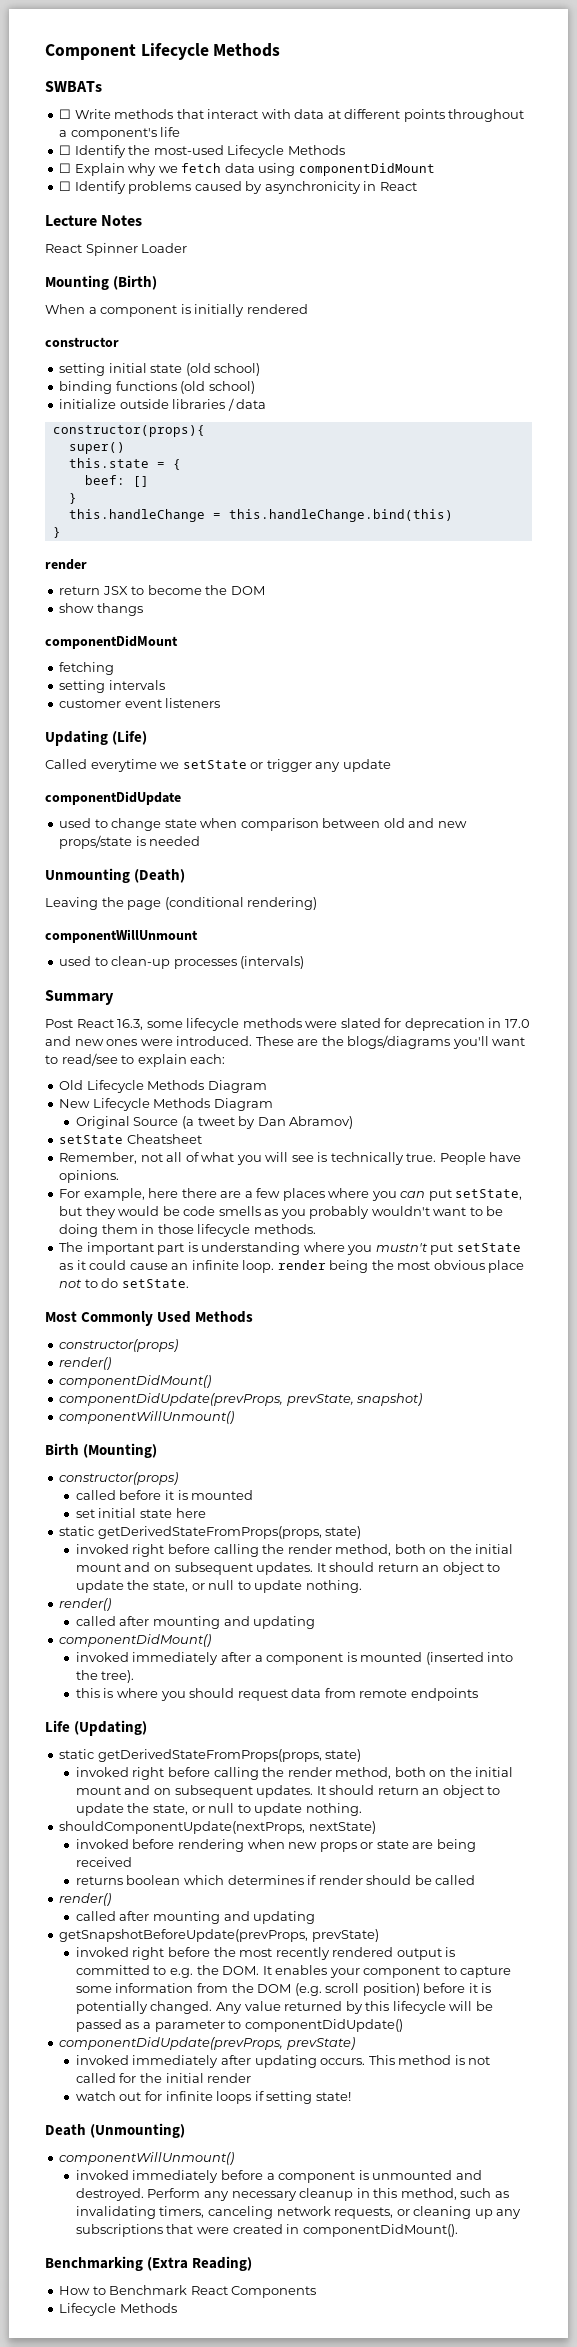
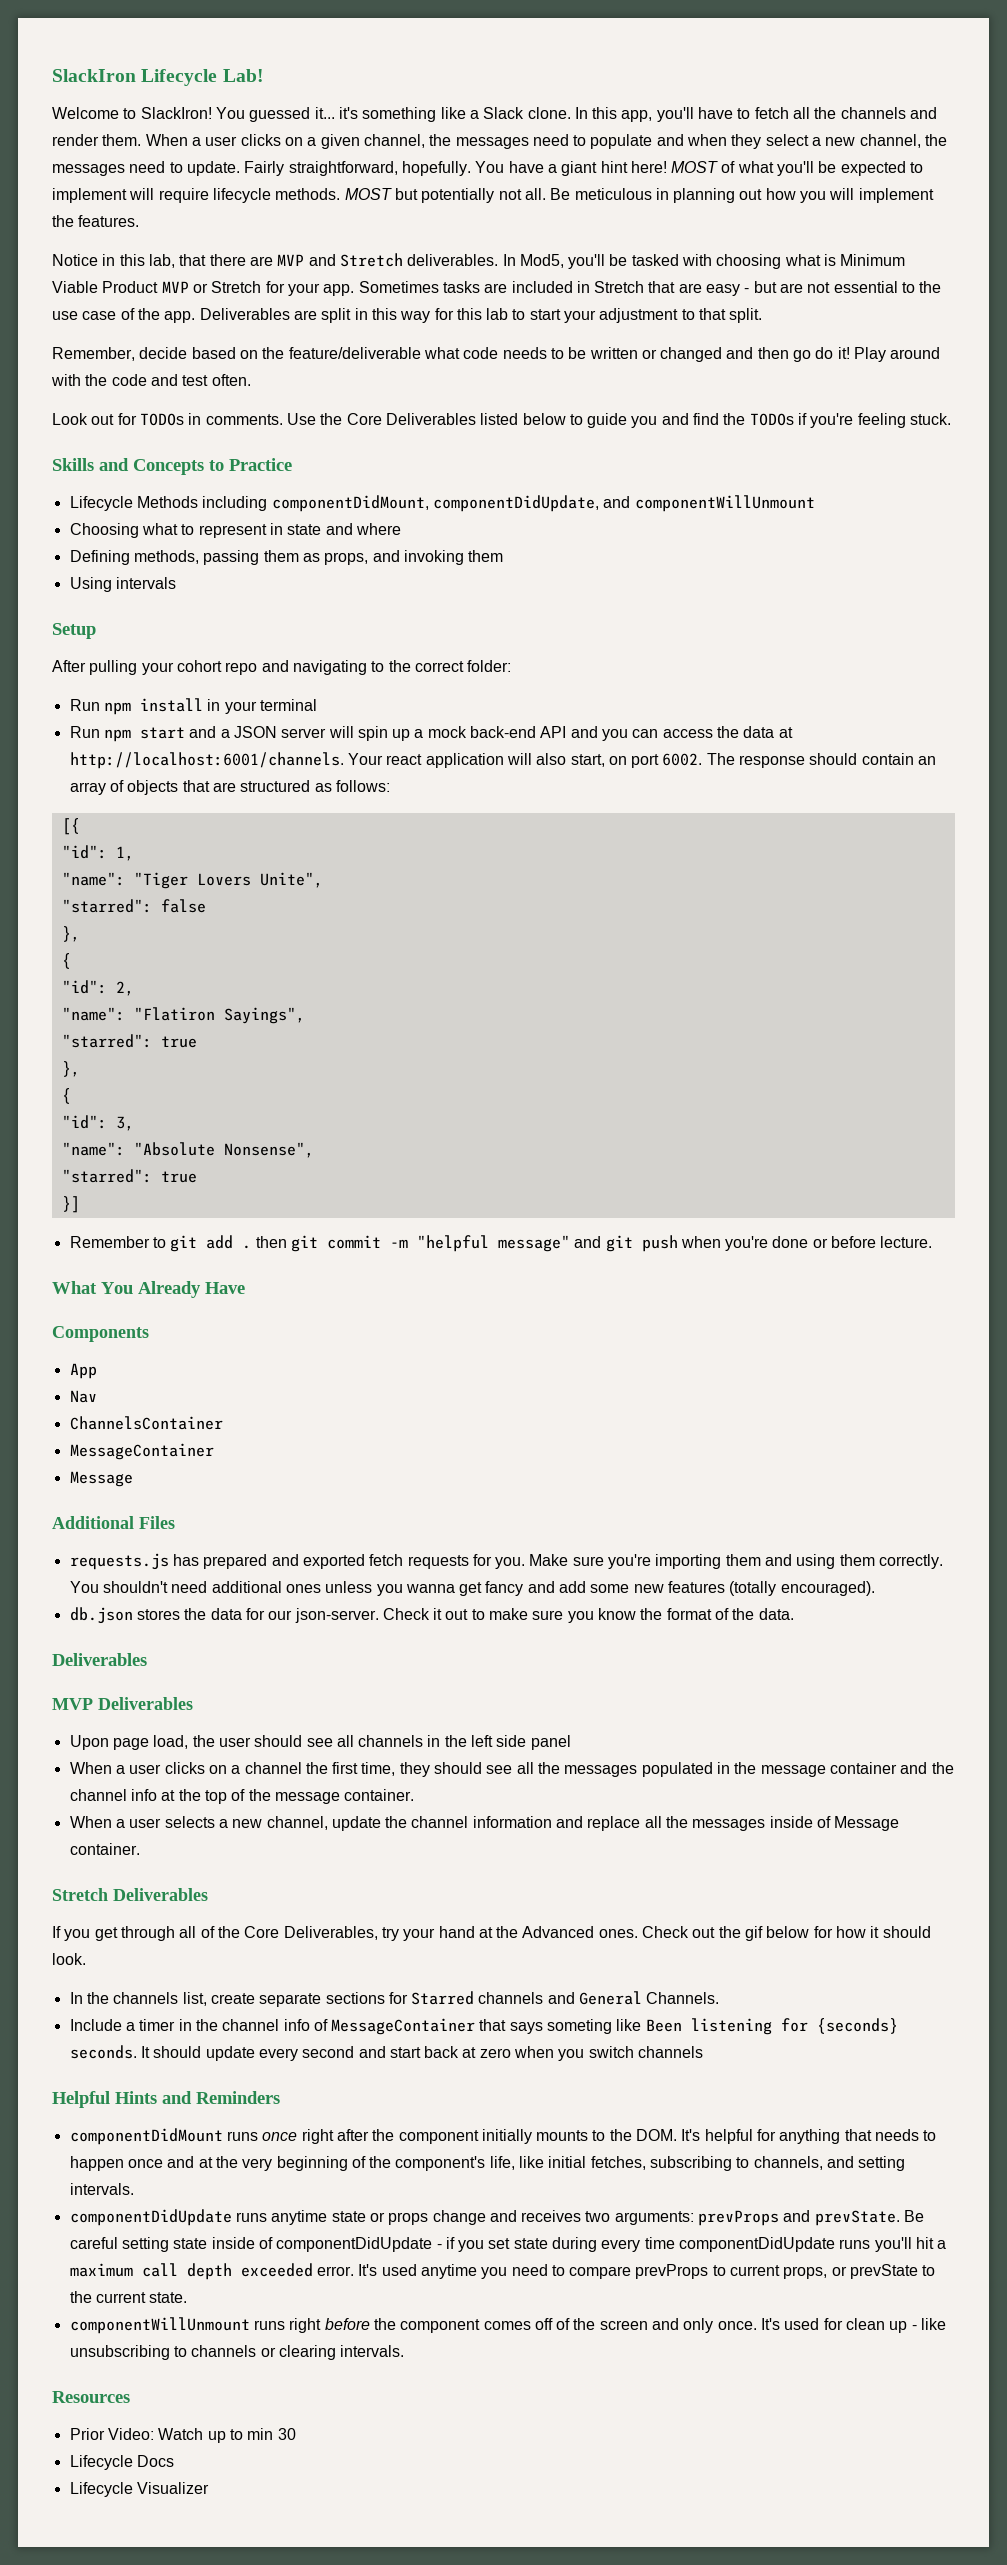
[45,43,281,60] [45,81,102,92] [59,109,525,122] [59,127,181,140] [59,145,345,158] [59,163,435,176] [59,181,417,194] [45,215,143,226] [45,243,188,256] [45,275,158,290] [45,304,308,317] [45,337,119,347] [59,363,261,376] [59,381,255,394] [59,398,267,411] [52,425,205,437] [68,442,125,454] [68,458,181,470] [84,475,149,487] [68,493,77,504] [68,509,453,522] [52,527,61,538] [45,559,87,570] [59,585,265,595] [59,603,143,616] [45,635,178,649] [59,662,115,675] [59,680,165,693] [59,698,221,708] [45,730,148,746] [45,759,391,772] [45,791,181,805] [59,818,467,831] [59,835,201,849] [45,868,186,883] [45,897,318,910] [45,929,198,943] [59,956,305,969] [45,990,114,1005] [45,1018,530,1031] [45,1035,526,1049] [45,1053,226,1067] [59,1080,267,1093] [59,1098,273,1111] [75,1116,354,1129] [59,1134,202,1144] [59,1152,522,1165] [59,1170,120,1183] [59,1188,523,1201] [59,1206,504,1219] [59,1224,316,1237] [59,1242,521,1255] [59,1260,525,1273] [59,1278,189,1288] [45,1311,254,1326] [59,1339,179,1352] [59,1357,112,1370] [59,1375,212,1388] [59,1393,423,1406] [59,1411,235,1424] [45,1443,158,1458] [59,1472,179,1485] [75,1490,254,1500] [75,1508,206,1518] [59,1526,362,1539] [75,1544,514,1557] [75,1562,501,1575] [75,1580,362,1593] [59,1598,112,1611] [75,1616,316,1629] [59,1634,212,1647] [75,1652,514,1665] [75,1670,135,1683] [75,1688,478,1701] [45,1720,148,1736] [59,1749,362,1762] [75,1767,514,1780] [75,1785,501,1798] [75,1803,362,1816] [59,1821,376,1834] [75,1839,476,1852] [75,1857,132,1867] [75,1875,476,1885] [59,1893,112,1906] [75,1911,316,1924] [59,1929,379,1942] [75,1947,456,1960] [75,1965,512,1978] [75,1983,492,1996] [75,2001,493,2014] [75,2019,403,2032] [59,2037,355,2050] [75,2055,491,2068] [75,2073,252,2083] [75,2091,351,2104] [45,2123,186,2138] [59,2152,235,2165] [75,2170,482,2183] [75,2188,509,2201] [75,2206,522,2219] [75,2224,458,2237] [45,2256,253,2271] [59,2285,317,2298] [59,2303,177,2316] Component Lifecycle Methods // SWBATs // ☐ Write methods that interact with data at different points throughout a component's life // ☐ Identify the most-used Lifecycle Methods // ☐ Explain why we fetch data using componentDidMount // ☐ Identify problems caused by asynchronicity in React // Lecture Notes // React Spinner Loader // Mounting (Birth) // When a component is initially rendered // constructor // setting initial state (old school) // binding functions (old school) // initialize outside libraries / data // constructor(props){ // super() // this.state = { // beef: [] // } // this.handleChange = this.handleChange.bind(this) // } // render // return JSX to become the DOM // show thangs // componentDidMount // fetching // setting intervals // customer event listeners // Updating (Life) // Called everytime we setState or trigger any update // componentDidUpdate // used to change state when comparison between old and new props/state is needed // Unmounting (Death) // Leaving the page (conditional rendering) // componentWillUnmount // used to clean-up processes (intervals) // Summary // Post React 16.3, some lifecycle methods were slated for deprecation in 17.0 and new ones were introduced. These are the blogs/diagrams you'll want to read/see to explain each: // Old Lifecycle Methods Diagram // New Lifecycle Methods Diagram // Original Source (a tweet by Dan Abramov) // setState Cheatsheet // Remember, not all of what you will see is technically true. People have opinions. // For example, here there are a few places where you can put setState, but they would be code smells as you probably wouldn't want to be doing them in those lifecycle methods. // The important part is understanding where you mustn't put setState as it could cause an infinite loop. render being the most obvious place not to do setState. // Most Commonly Used Methods // constructor(props) // render() // componentDidMount() // componentDidUpdate(prevProps, prevState, snapshot) // componentWillUnmount() // Birth (Mounting) // constructor(props) // called before it is mounted // set initial state here // static getDerivedStateFromProps(props, state) // invoked right before calling the render method, both on the initial mount and on subsequent updates. It should return an object to update the state, or null to update nothing. // render() // called after mounting and updating // componentDidMount() // invoked immediately after a component is mounted (inserted into the tree). // this is where you should request data from remote endpoints // Life (Updating) // static getDerivedStateFromProps(props, state) // invoked right before calling the render method, both on the initial mount and on subsequent updates. It should return an object to update the state, or null to update nothing. // shouldComponentUpdate(nextProps, nextState) // invoked before rendering when new props or state are being received // returns boolean which determines if render should be called // render() // called after mounting and updating // getSnapshotBeforeUpdate(prevProps, prevState) // invoked right before the most recently rendered output is committed to e.g. the DOM. It enables your component to capture some information from the DOM (e.g. scroll position) before it is potentially changed. Any value returned by this lifecycle will be passed as a parameter to componentDidUpdate() // componentDidUpdate(prevProps, prevState) // invoked immediately after updating occurs. This method is not called for the initial render // watch out for infinite loops if setting state! // Death (Unmounting) // componentWillUnmount() // invoked immediately before a component is unmounted and destroyed. Perform any necessary cleanup in this method, such as invalidating timers, canceling network requests, or cleaning up any subscriptions that were created in componentDidMount(). // Benchmarking (Extra Reading) // How to Benchmark React Components // Lifecycle Methods -> [52,69,264,86] [52,107,938,122] [52,134,948,149] [52,161,924,176] [52,188,934,203] [52,215,140,227] [52,253,906,269] [52,281,942,296] [52,308,763,323] [52,347,941,362] [51,374,251,386] [52,413,952,428] [52,458,292,475] [69,495,815,512] [69,523,401,538] [69,550,504,565] [69,577,176,592] [52,623,96,639] [52,660,512,675] [69,698,317,715] [69,726,793,742] [69,752,937,769] [69,780,390,795] [61,818,80,835] [61,845,134,861] [61,872,323,889] [61,899,206,913] [61,926,80,942] [61,953,71,969] [61,980,134,996] [61,1007,305,1024] [61,1034,197,1048] [61,1061,80,1077] [61,1088,71,1104] [61,1115,134,1131] [61,1142,314,1158] [61,1169,197,1183] [61,1196,80,1213] [69,1235,933,1252] [52,1281,245,1298] [52,1326,149,1342] [69,1363,97,1379] [69,1390,97,1403] [69,1416,223,1430] [69,1443,214,1460] [69,1471,133,1487] [52,1516,175,1529] [69,1553,944,1570] [69,1581,875,1596] [69,1607,794,1624] [52,1653,147,1666] [52,1697,193,1710] [69,1735,571,1750] [69,1762,954,1777] [69,1789,415,1804] [69,1816,900,1831] [69,1843,140,1855] [52,1888,208,1901] [52,1926,931,1941] [52,1953,86,1965] [69,1991,720,2007] [69,2018,898,2035] [69,2045,704,2061] [52,2091,280,2108] [69,2128,937,2145] [69,2156,906,2171] [69,2183,134,2195] [69,2209,925,2226] [69,2237,947,2252] [69,2263,936,2280] [69,2291,188,2303] [69,2317,947,2334] [69,2345,405,2360] [52,2391,130,2403] [69,2428,296,2443] [69,2455,174,2470] [69,2482,209,2497] SlackIron Lifecycle Lab! // Welcome to SlackIron! You guessed it... it's something like a Slack clone. In this app, you'll have to fetch all the channels and render them. When a user clicks on a given channel, the messages need to populate and when they select a new channel, the messages need to update. Fairly straightforward, hopefully. You have a giant hint here! MOST of what you'll be expected to implement will require lifecycle methods. MOST but potentially not all. Be meticulous in planning out how you will implement the features. // Notice in this lab, that there are MVP and Stretch deliverables. In Mod5, you'll be tasked with choosing what is Minimum Viable Product MVP or Stretch for your app. Sometimes tasks are included in Stretch that are easy - but are not essential to the use case of the app. Deliverables are split in this way for this lab to start your adjustment to that split. // Remember, decide based on the feature/deliverable what code needs to be written or changed and then go do it! Play around with the code and test often. // Look out for TODOs in comments. Use the Core Deliverables listed below to guide you and find the TODOs if you're feeling stuck. // Skills and Concepts to Practice // Lifecycle Methods including componentDidMount, componentDidUpdate, and componentWillUnmount // Choosing what to represent in state and where // Defining methods, passing them as props, and invoking them // Using intervals // Setup // After pulling your cohort repo and navigating to the correct folder: // Run npm install in your terminal // Run npm start and a JSON server will spin up a mock back-end API and you can access the data at http://localhost:6001/channels. Your react application will also start, on port 6002. The response should contain an array of objects that are structured as follows: // [{ // "id": 1, // "name": "Tiger Lovers Unite", // "starred": false // }, // { // "id": 2, // "name": "Flatiron Sayings", // "starred": true // }, // { // "id": 3, // "name": "Absolute Nonsense", // "starred": true // }] // Remember to git add . then git commit -m "helpful message" and git push when you're done or before lecture. // What You Already Have // Components // App // Nav // ChannelsContainer // MessageContainer // Message // Additional Files // requests.js has prepared and exported fetch requests for you. Make sure you're importing them and using them correctly. You shouldn't need additional ones unless you wanna get fancy and add some new features (totally encouraged). // db.json stores the data for our json-server. Check it out to make sure you know the format of the data. // Deliverables // MVP Deliverables // Upon page load, the user should see all channels in the left side panel // When a user clicks on a channel the first time, they should see all the messages populated in the message container and the channel info at the top of the message container. // When a user selects a new channel, update the channel information and replace all the messages inside of Message container. // Stretch Deliverables // If you get through all of the Core Deliverables, try your hand at the Advanced ones. Check out the gif below for how it should look. // In the channels list, create separate sections for Starred channels and General Channels. // Include a timer in the channel info of MessageContainer that says someting like Been listening for {seconds} seconds. It should update every second and start back at zero when you switch channels // Helpful Hints and Reminders // componentDidMount runs once right after the component initially mounts to the DOM. It's helpful for anything that needs to happen once and at the very beginning of the component's life, like initial fetches, subscribing to channels, and setting intervals. // componentDidUpdate runs anytime state or props change and receives two arguments: prevProps and prevState. Be careful setting state inside of componentDidUpdate - if you set state during every time componentDidUpdate runs you'll hit a maximum call depth exceeded error. It's used anytime you need to compare prevProps to current props, or prevState to the current state. // componentWillUnmount runs right before the component comes off of the screen and only once. It's used for clean up - like unsubscribing to channels or clearing intervals. // Resources // Prior Video: Watch up to min 30 // Lifecycle Docs // Lifecycle Visualizer

